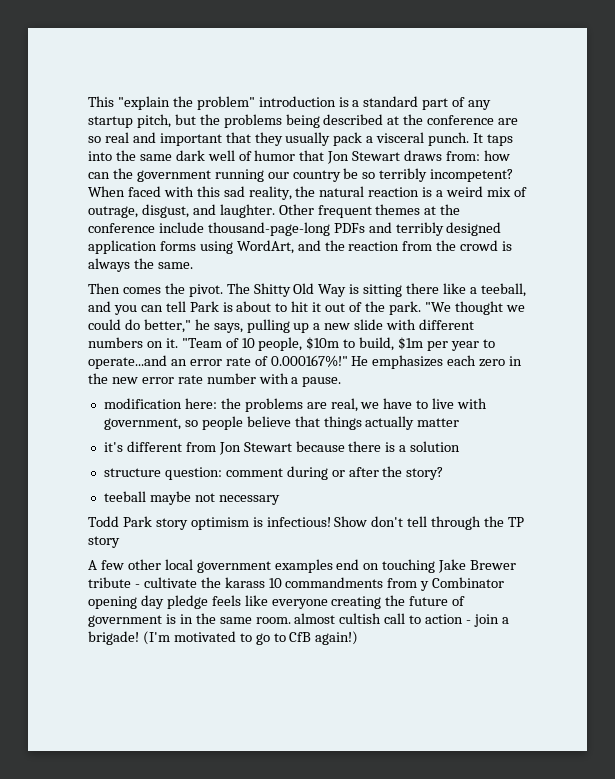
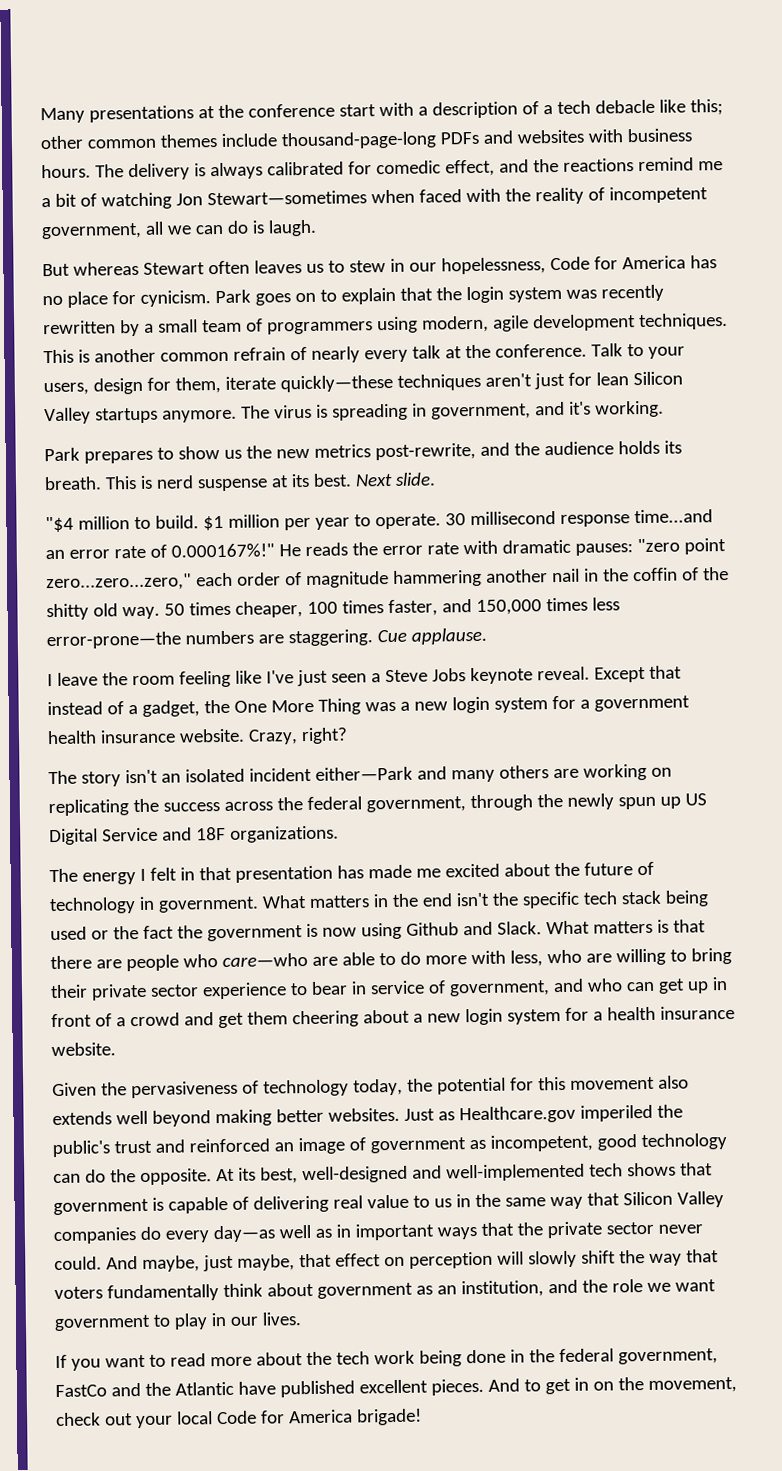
[88,96,492,110] [88,114,519,128] [88,132,513,146] [88,150,510,164] [88,168,514,182] [88,186,527,200] [88,204,461,218] [88,222,502,236] [88,240,513,254] [88,258,193,272] [88,283,526,297] [88,301,525,315] [88,319,475,333] [88,337,495,351] [88,355,167,369] This "explain the problem" introduction is a standard part of any startup pitch, but the problems being described at the conference are so real and important that they usually pack a visceral punch. It taps into the same dark well of humor that Jon Stewart draws from: how can the government running our country be so terribly incompetent? When faced with this sad reality, the natural reaction is a weird mix of outrage, disgust, and laughter. Other frequent themes at the conference include thousand-page-long PDFs and terribly designed application forms using WordArt, and the reaction from the crowd is always the same. // Then comes the pivot. The Shitty Old Way is sitting there like a teeball, and you can tell Park is about to hit it out of the park. "We thought we could do better," he says, pulling up a new slide with different numbers on it. "Team of 10 people, $10m to build, $1m per year to operate...and -> [40,99,723,124] [40,128,692,150] [41,157,723,181] [41,186,708,210] [41,219,317,240] [42,255,717,277] [42,284,664,308] [43,312,728,337] [43,343,685,364] [43,371,683,396] [44,400,664,425] [44,440,682,464] [44,472,436,492] [45,509,713,533] Many presentations at the conference start with a description of a tech debacle like this; other common themes include thousand-page-long PDFs and websites with business hours. The delivery is always calibrated for comedic effect, and the reactions remind me a bit of watching Jon Stewart—sometimes when faced with the reality of incompetent government, all we can do is laugh. // But whereas Stewart often leaves us to stew in our hopelessness, Code for America has no place for cynicism. Park goes on to explain that the login system was recently rewritten by a small team of programmers using modern, agile development techniques. This is another common refrain of nearly every talk at the conference. Talk to your users, design for them, iterate quickly—these techniques aren't just for lean Silicon Valley startups anymore. The virus is spreading in government, and it's working. // Park prepares to show us the new metrics post-rewrite, and the audience holds its breath. This is nerd suspense at its best. Next slide. // "$4 million to build. $1 million per year to operate. 30 millisecond response time...and
[372,355,523,369] [88,373,342,387] [103,398,488,412] [103,416,460,430] [103,441,461,455] [103,466,444,480] [103,491,280,505] [88,516,525,530] [88,536,120,548] [88,559,517,573] [88,577,505,591] [88,595,466,609] [88,613,509,627] [88,631,359,645] emphasizes each zero in the new error rate number with a pause. // modification here: the problems are real, we have to live with government, so people believe that things actually matter // it's different from Jon Stewart because there is a solution // structure question: comment during or after the story? // teeball maybe not necessary // Todd Park story optimism is infectious! Show don't tell through the TP story // A few other local government examples end on touching Jake Brewer tribute - cultivate the karass 10 commandments from y Combinator opening day pledge feels like everyone creating the future of government is in the same room. almost cultish call to action - join a brigade! (I'm motivated to go to CfB again!) -> [304,538,726,557] [46,566,729,592] [46,597,620,621] [46,627,487,650] [47,665,682,688] [47,695,690,717] [47,727,348,745] [48,763,672,787] [48,793,707,817] [49,825,339,846] [49,861,654,885] [49,890,709,915] [50,919,706,942] [50,947,732,972] [50,977,728,1001] [51,1005,735,1029] [51,1042,116,1057] [52,1075,689,1099] [52,1104,683,1127] [52,1133,727,1158] [53,1162,713,1186] [53,1191,724,1216] [53,1221,703,1245] [54,1249,719,1273] [54,1279,716,1302] [54,1312,301,1332] [55,1348,718,1371] [55,1376,737,1398] [56,1408,422,1429] reads the error rate with dramatic pauses: "zero point zero...zero...zero," each order of magnitude hammering another nail in the coffin of the shitty old way. 50 times cheaper, 100 times faster, and 150,000 times less error-prone—the numbers are staggering. Cue applause. // I leave the room feeling like I've just seen a Steve Jobs keynote reveal. Except that instead of a gadget, the One More Thing was a new login system for a government health insurance website. Crazy, right? // The story isn't an isolated incident either—Park and many others are working on replicating the success across the federal government, through the newly spun up US Digital Service and 18F organizations. // The energy I felt in that presentation has made me excited about the future of technology in government. What matters in the end isn't the specific tech stack being used or the fact the government is now using Github and Slack. What matters is that there are people who care—who are able to do more with less, who are willing to bring their private sector experience to bear in service of government, and who can get up in front of a crowd and get them cheering about a new login system for a health insurance website. // Given the pervasiveness of technology today, the potential for this movement also extends well beyond making better websites. Just as Healthcare.gov imperiled the public's trust and reinforced an image of government as incompetent, good technology can do the opposite. At its best, well-designed and well-implemented tech shows that government is capable of delivering real value to us in the same way that Silicon Valley companies do every day—as well as in important ways that the private sector never could. And maybe, just maybe, that effect on perception will slowly shift the way that voters fundamentally think about government as an institution, and the role we want government to play in our lives. // If you want to read more about the tech work being done in the federal government, FastCo and the Atlantic have published excellent pieces. And to get in on the movement, check out your local Code for America brigade!

